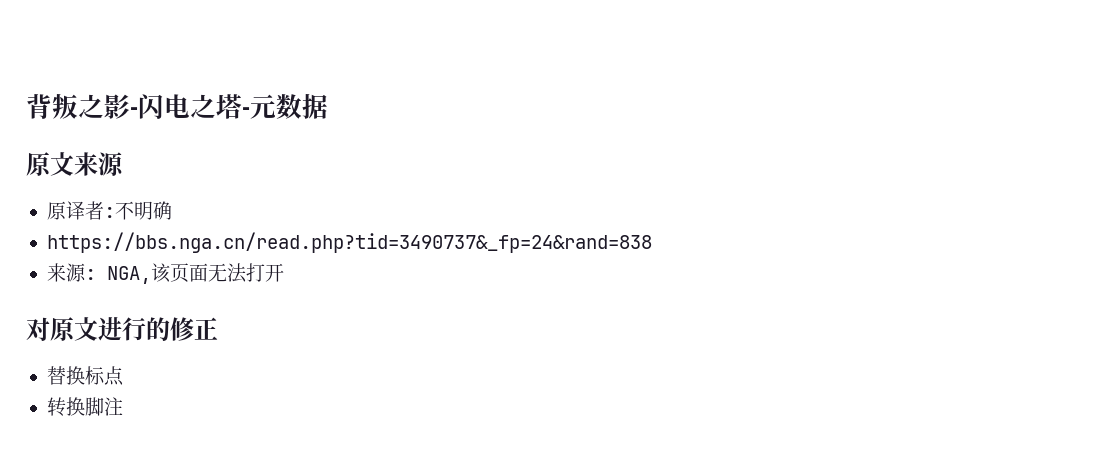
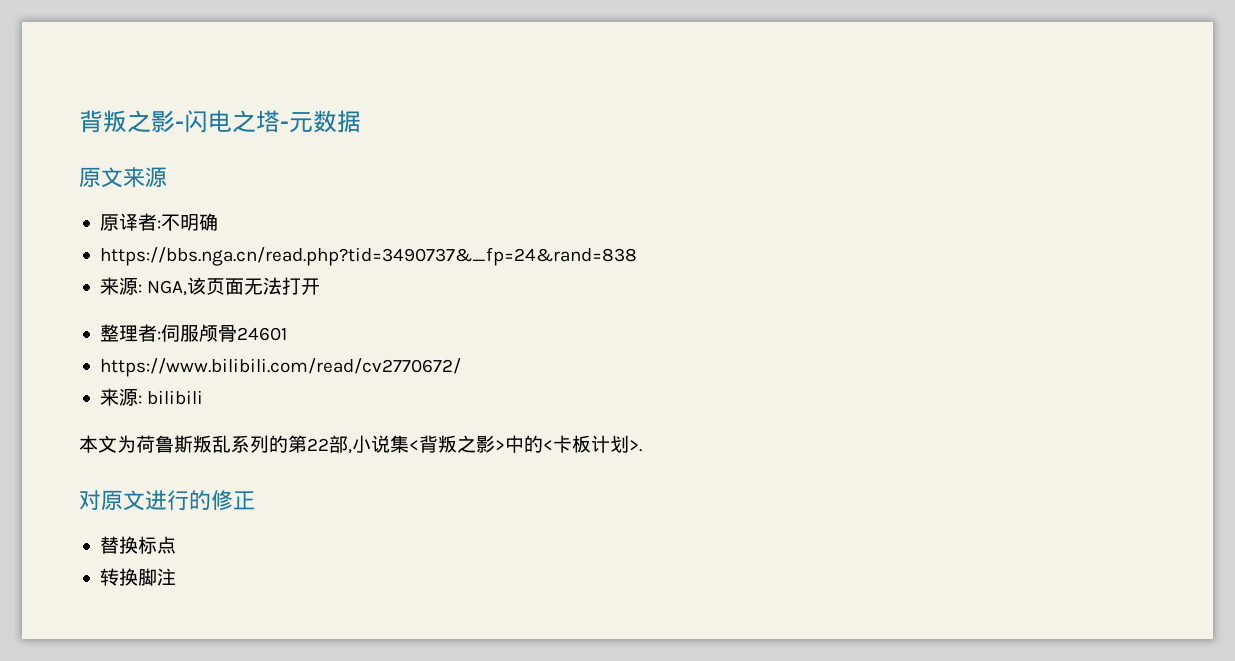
(284, 272) none -> [99,324,287,342] [99,358,461,377] [99,388,204,406] [79,435,642,454] // 整理者:伺服颅骨24601 // https://www.bilibili.com/read/cv2770672/ // 来源: bilibili // 本文为荷鲁斯叛乱系列的第22部,小说集<背叛之影>中的<卡板计划>.

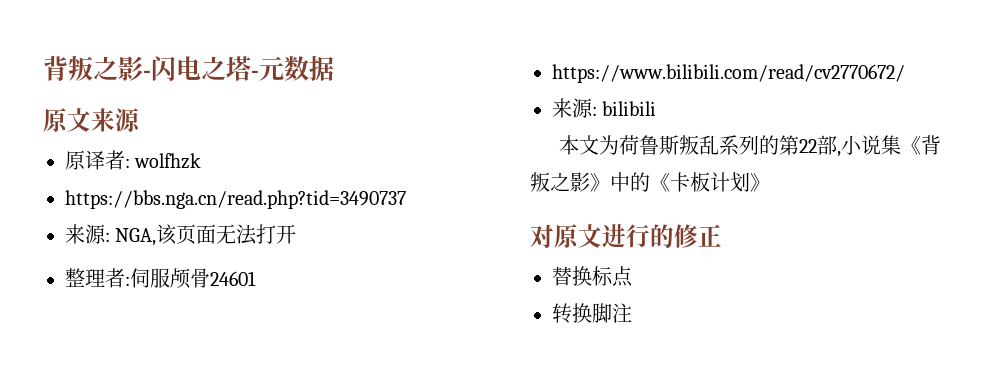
[160,213,218,231] [99,247,637,266] 不明确 // https://bbs.nga.cn/read.php?tid=3490737&_fp=24&rand=838 -> [134,153,202,169] [65,190,406,209] wolfhzk // https://bbs.nga.cn/read.php?tid=3490737
[409,435,553,453] <背叛之影>中的< -> [900,135,941,155] [530,172,670,192] 《背叛之影》中的《
[629,440,642,452] >. -> [750,173,770,192] 》

